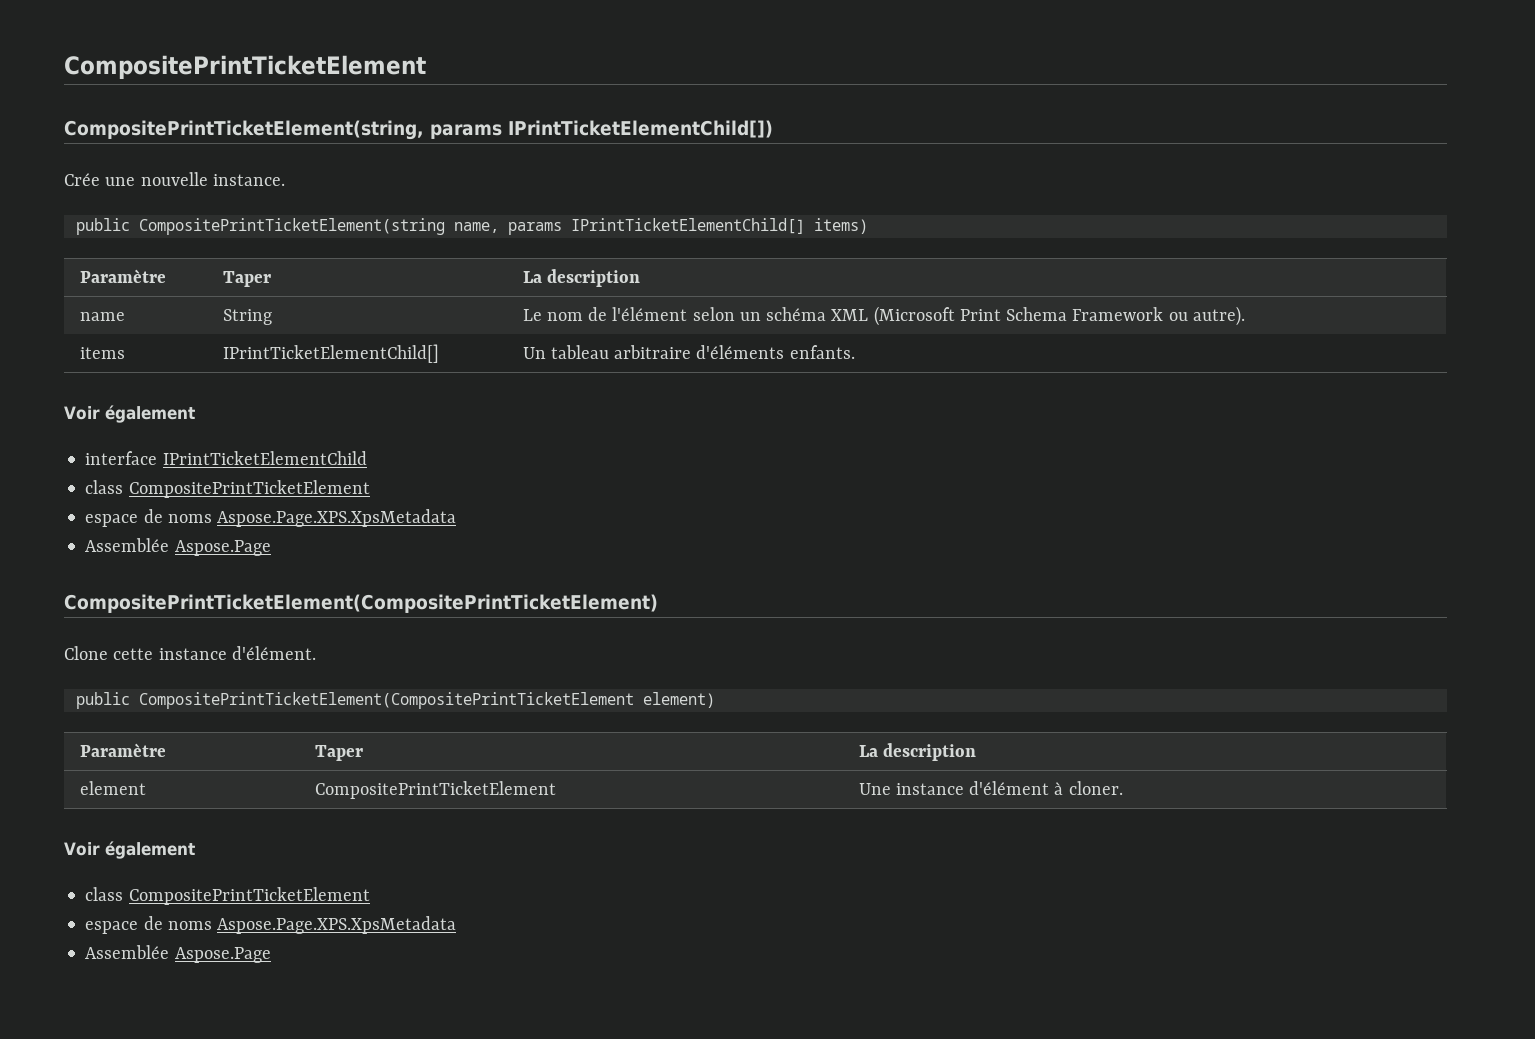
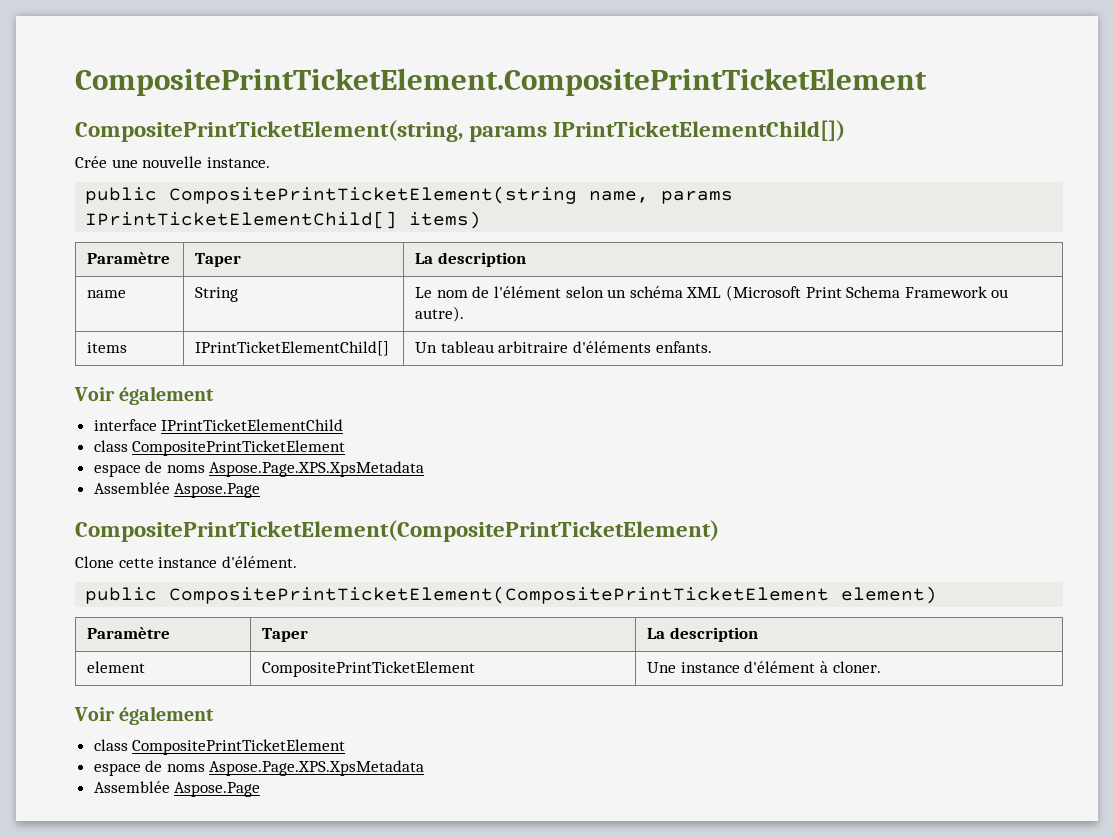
[64,55,426,79] CompositePrintTicketElement -> [75,68,927,96] CompositePrintTicketElement.CompositePrintTicketElement

